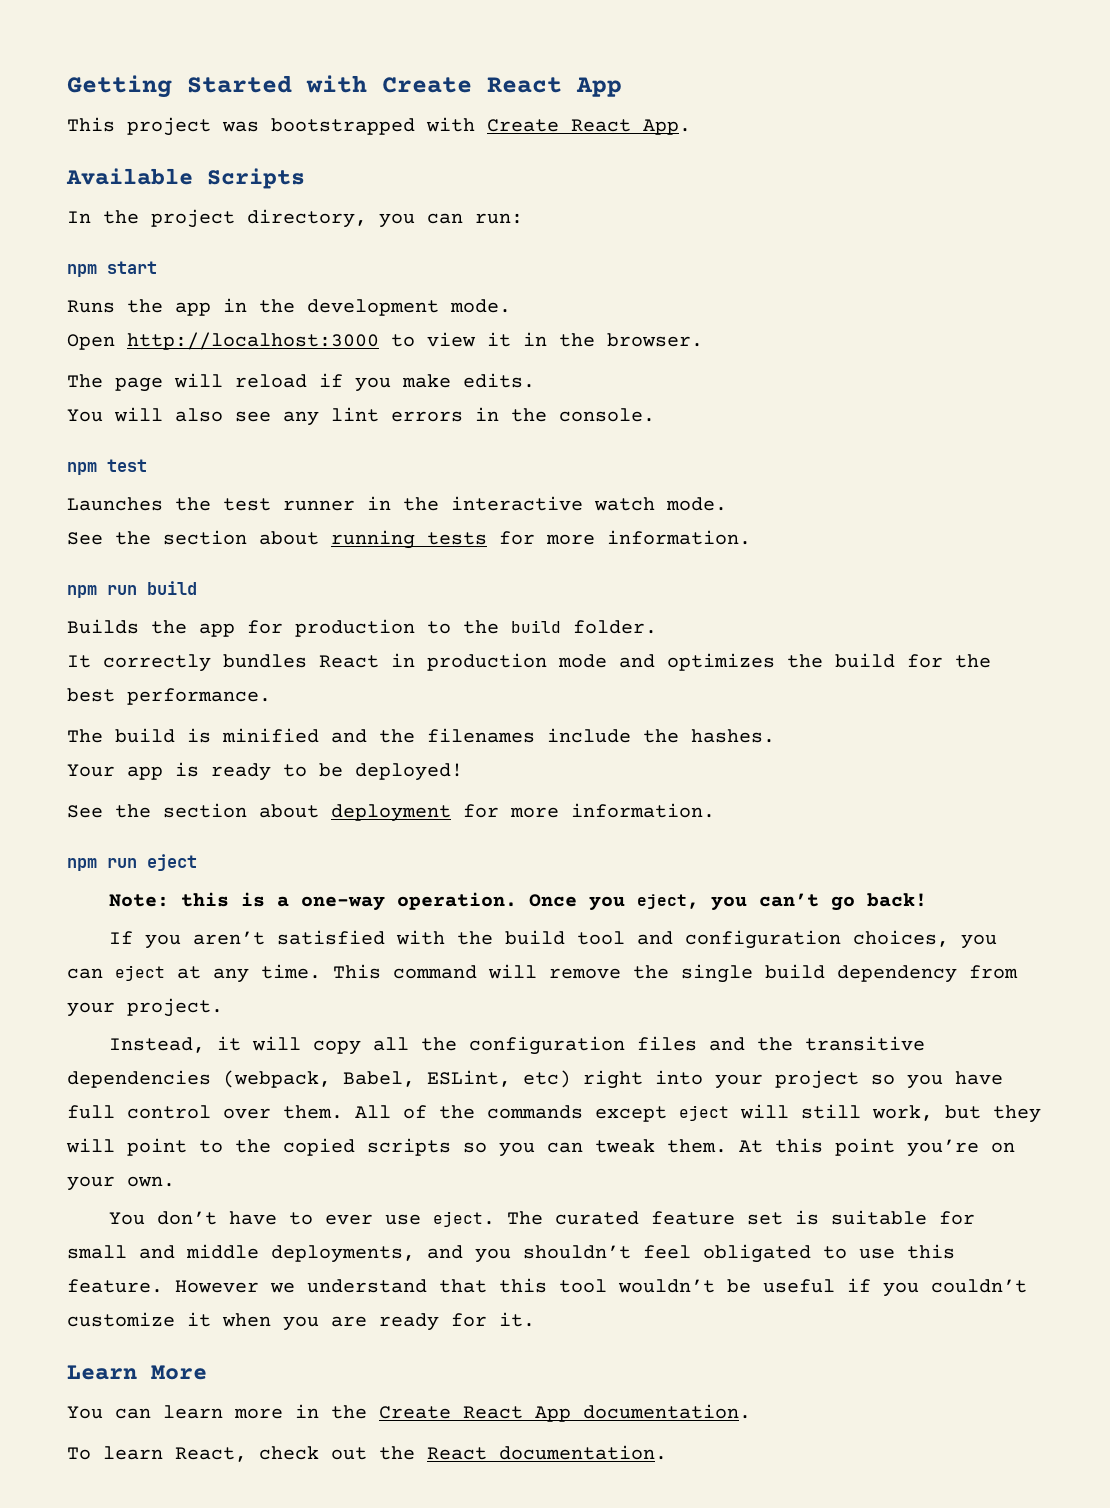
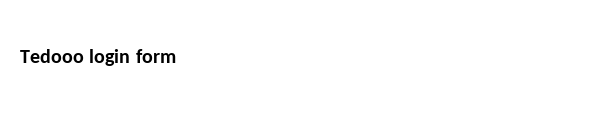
[67,75,622,98] [67,117,691,136] [66,168,305,189] [67,209,523,228] [67,261,157,277] [67,298,511,316] [67,332,703,350] [67,373,535,392] [67,407,655,426] [67,459,147,475] [67,496,727,511] [67,530,751,549] [67,581,197,598] [67,619,657,637] [67,653,991,672] [67,688,271,705] [67,728,775,743] [67,762,463,781] [67,803,715,822] [67,854,197,871] [108,892,927,911] [108,930,997,949] [67,964,1018,983] [67,998,223,1017] [108,1036,925,1055] [67,1070,1003,1089] [67,1104,1041,1123] [66,1138,1015,1157] [67,1176,175,1191] [108,1210,975,1227] [67,1244,955,1263] [67,1278,1027,1297] [67,1312,535,1331] [67,1365,207,1380] [67,1404,751,1422] [67,1445,667,1462] Getting Started with Create React App // This project was bootstrapped with Create React App. // Available Scripts // In the project directory, you can run: // npm start // Runs the app in the development mode. // Open http://localhost:3000 to view it in the browser. // The page will reload if you make edits. // You will also see any lint errors in the console. // npm test // Launches the test runner in the interactive watch mode. // See the section about running tests for more information. // npm run build // Builds the app for production to the build folder. // It correctly bundles React in production mode and optimizes the build for the best performance. // The build is minified and the filenames include the hashes. // Your app is ready to be deployed! // See the section about deployment for more information. // npm run eject // Note: this is a one-way operation. Once you eject, you can’t go back! // If you aren’t satisfied with the build tool and configuration choices, you can eject at any time. This command will remove the single build dependency from your project. // Instead, it will copy all the configuration files and the transitive dependencies (webpack, Babel, ESLint, etc) right into your project so you have full control over them. All of the commands except eject will still work, but they will point to the copied scripts so you can tweak them. At this point you’re on your own. // You don’t have to ever use eject. The curated feature set is suitable for small and middle deployments, and you shouldn’t feel obligated to use this feature. However we understand that this tool wouldn’t be useful if you couldn’t customize it when you are ready for it. // Learn More // You can learn more in the Create React App documentation. // To learn React, check out the React documentation. -> [20,49,176,66] Tedooo login form

